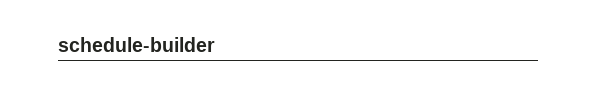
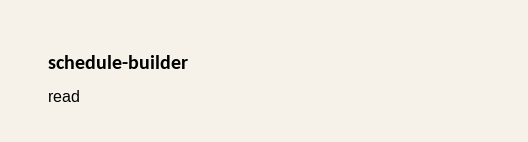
(215, 44) none -> [48,90,80,102] // read

